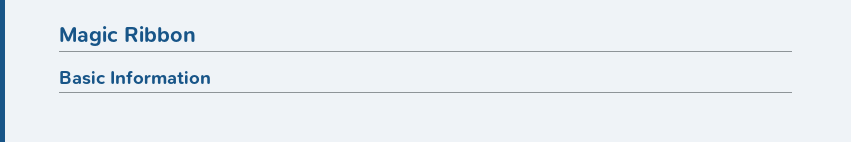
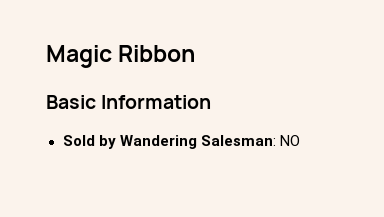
(211, 77) none -> [62,135,300,149] // Sold by Wandering Salesman: NO

